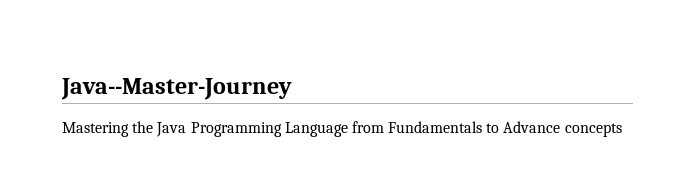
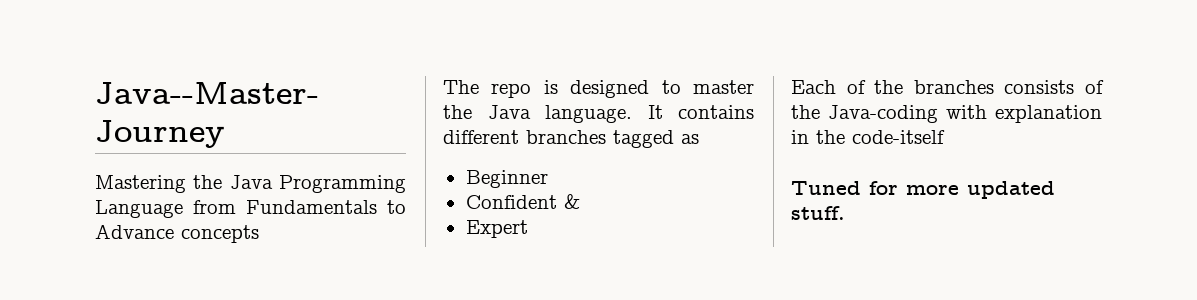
(622, 130) none -> [443,80,754,98] [443,105,754,123] [443,130,699,148] [465,170,548,188] [465,194,580,209] [465,220,528,238] [791,80,1104,94] [791,105,1102,123] [791,130,945,144] [791,181,1055,199] [791,206,845,220] // The repo is designed to master the Java language. It contains different branches tagged as // Beginner // Confident & // Expert // Each of the branches consists of the Java-coding with explanation in the code-itself // Tuned for more updated stuff.

